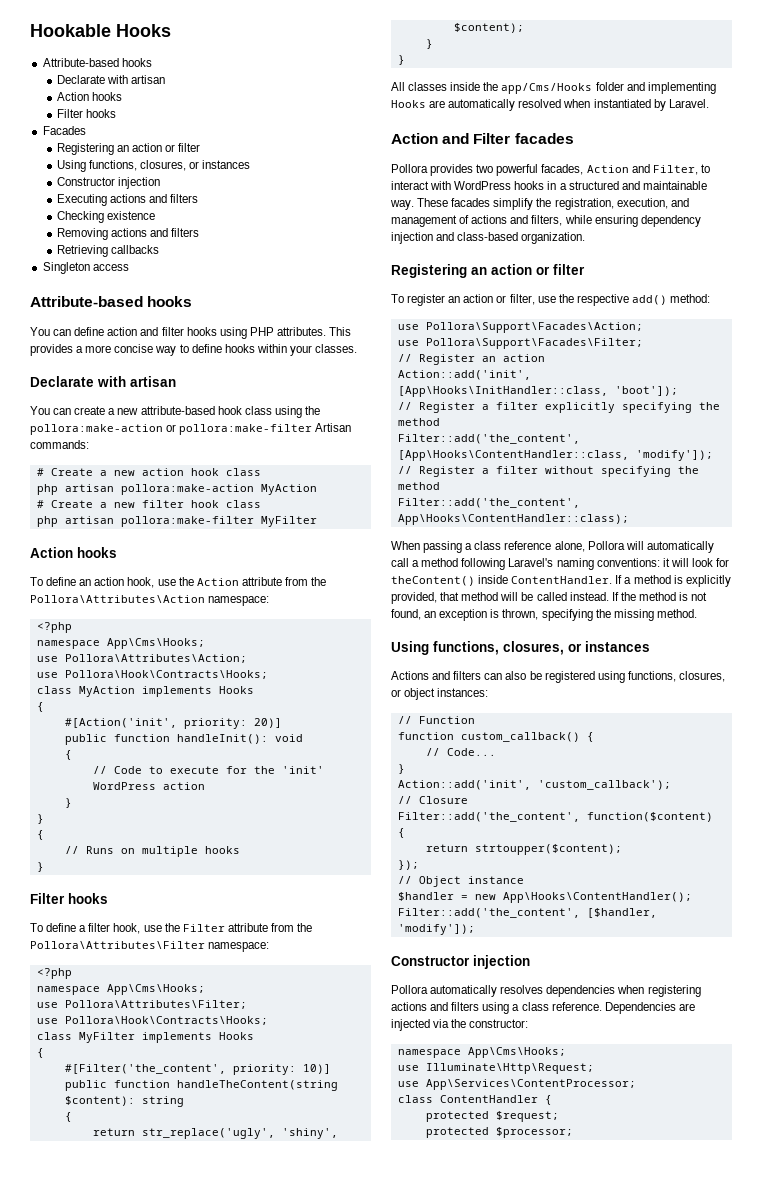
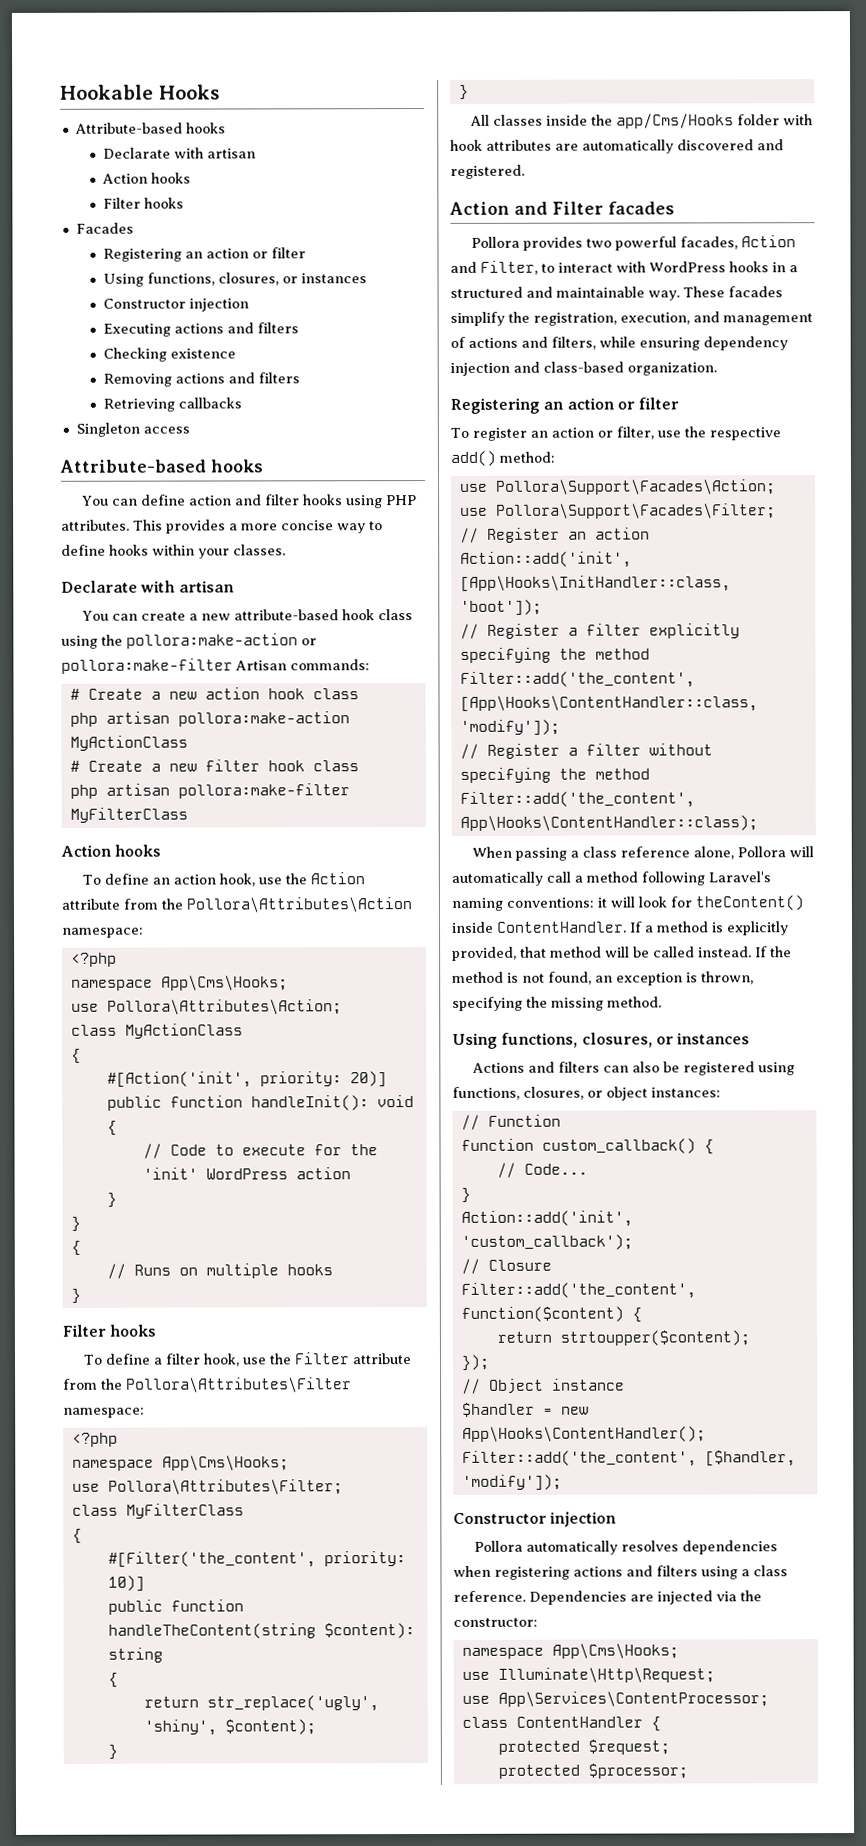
[260,484,317,495] MyAction -> [69,735,188,751] MyActionClass
[260,516,317,527] MyFilter -> [69,807,188,823] MyFilterClass
[36,670,268,679] [36,686,254,697] // use Pollora\Hook\Contracts\Hooks; // class MyAction implements Hooks -> [70,1023,243,1039] // class MyActionClass
[36,1016,268,1025] [36,1032,254,1043] // use Pollora\Hook\Contracts\Hooks; // class MyFilter implements Hooks -> [71,1503,244,1519] // class MyFilterClass
[626,82,716,94] [391,99,709,111] and implementing Hooks are automatically resolved when instantiated by Laravel. -> [782,114,813,126] [450,139,784,154] [450,164,525,179] with hook attributes are automatically discovered and registered.

